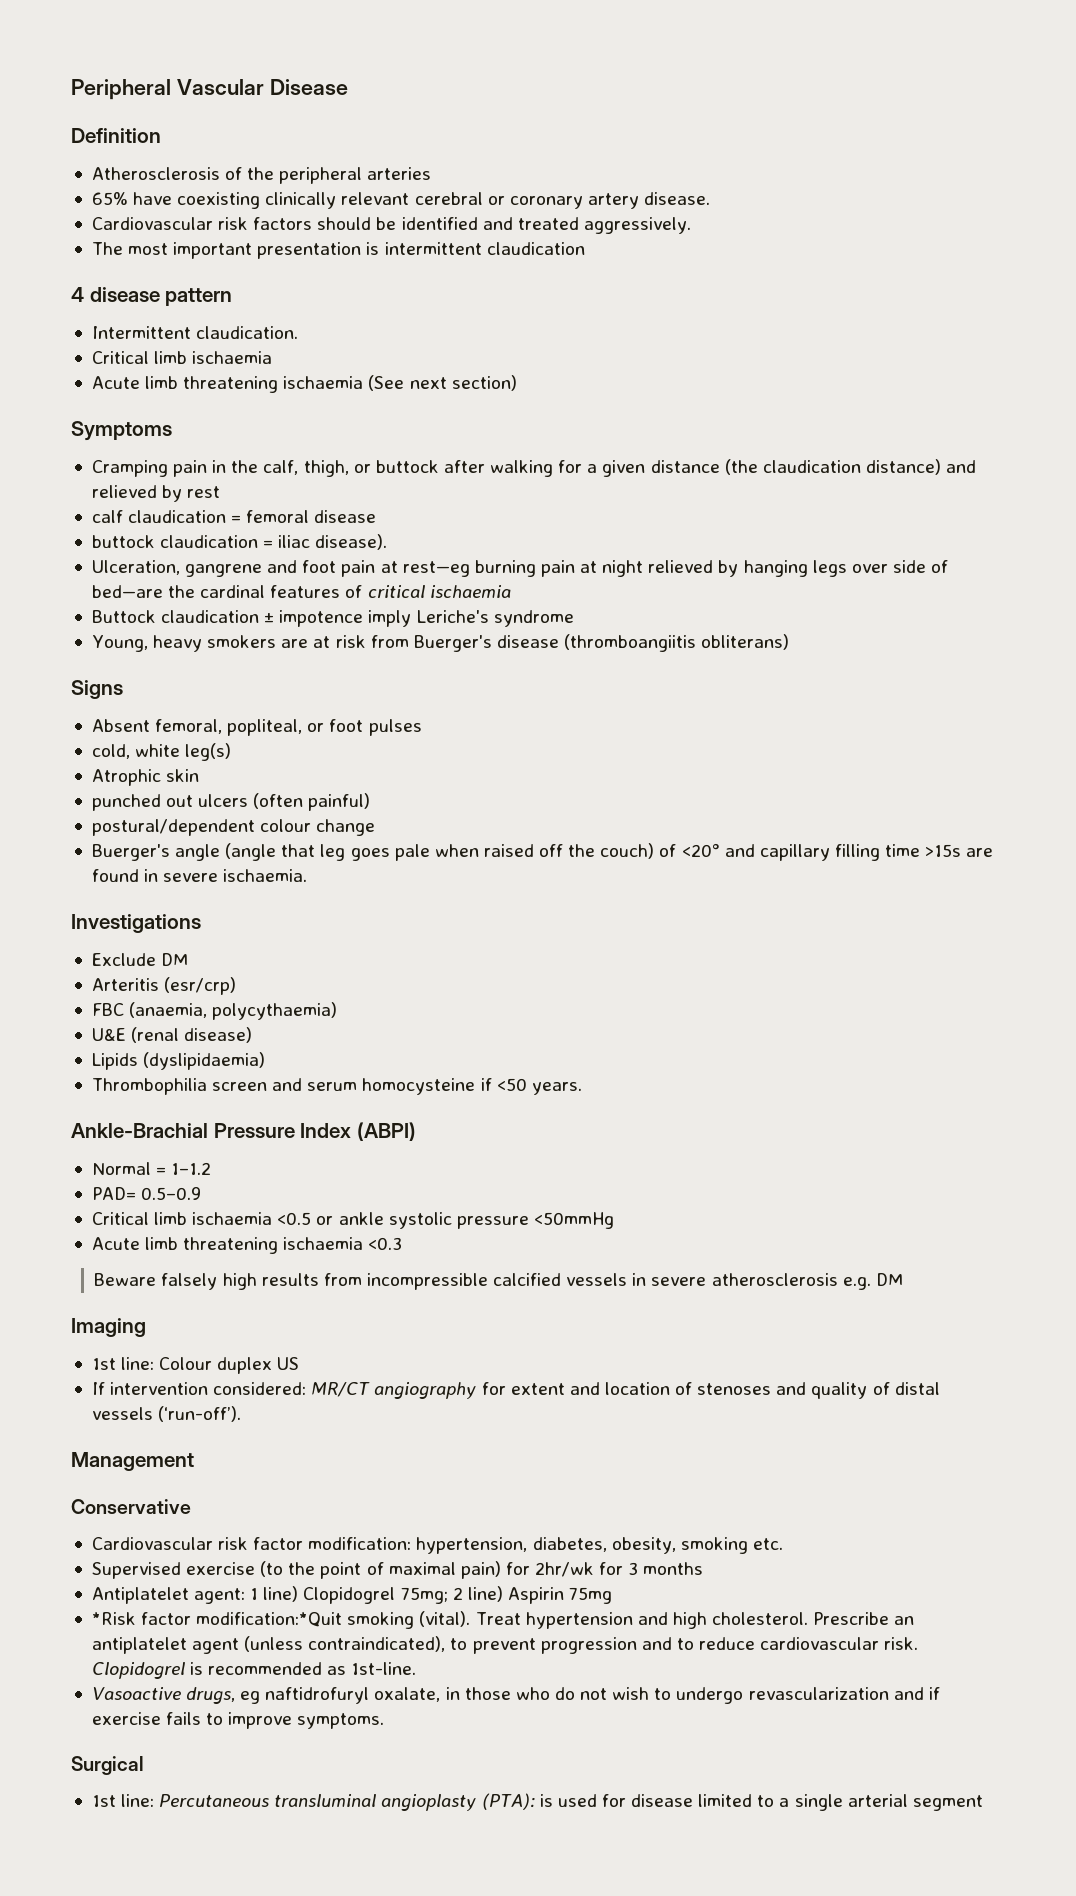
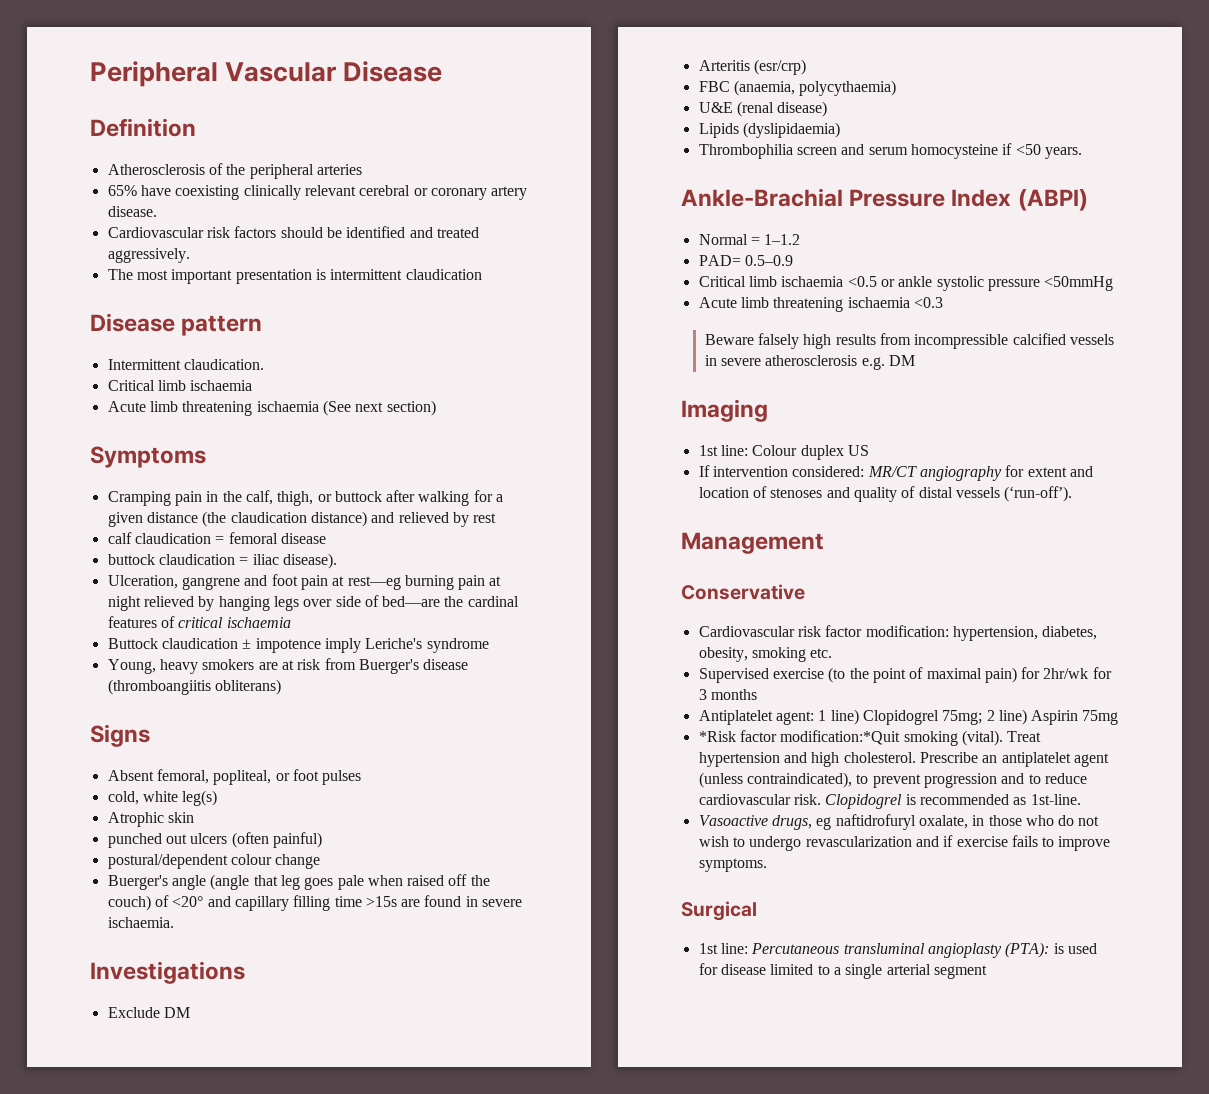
[71,287,160,302] 4 disease -> [90,313,175,332] Disease

